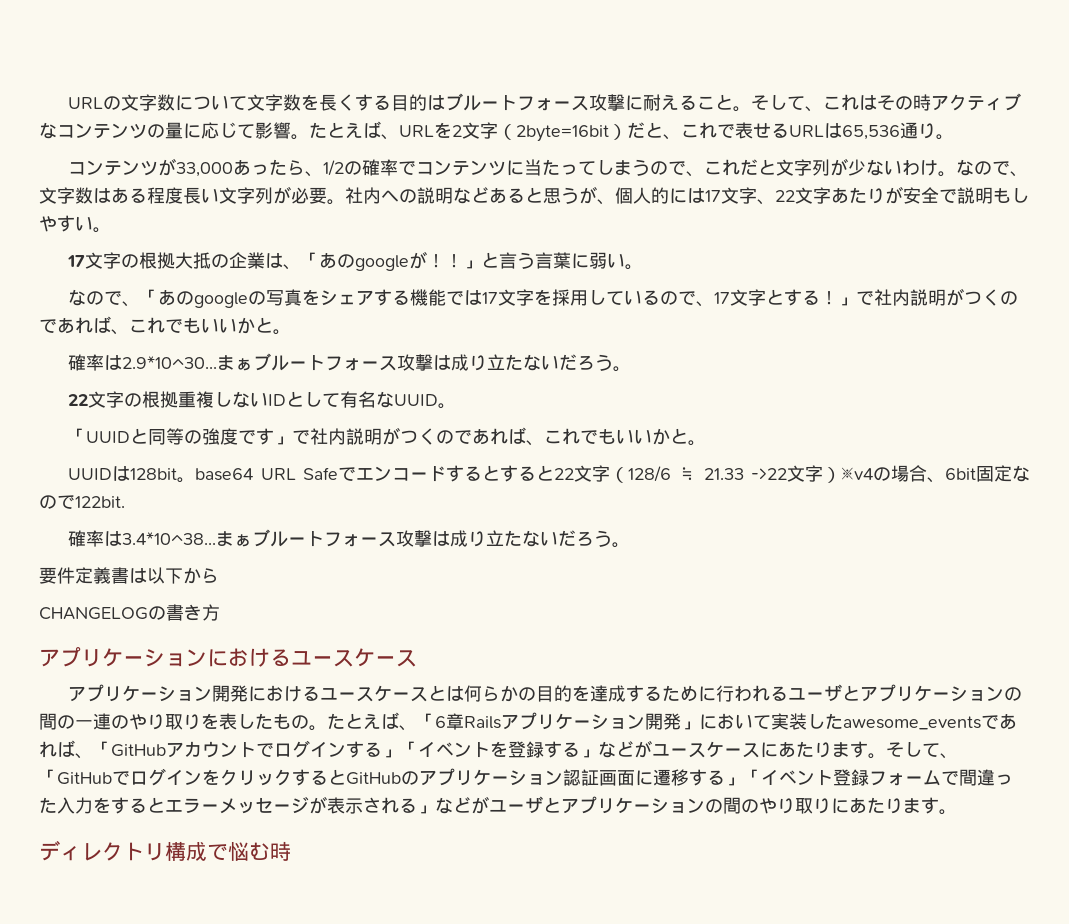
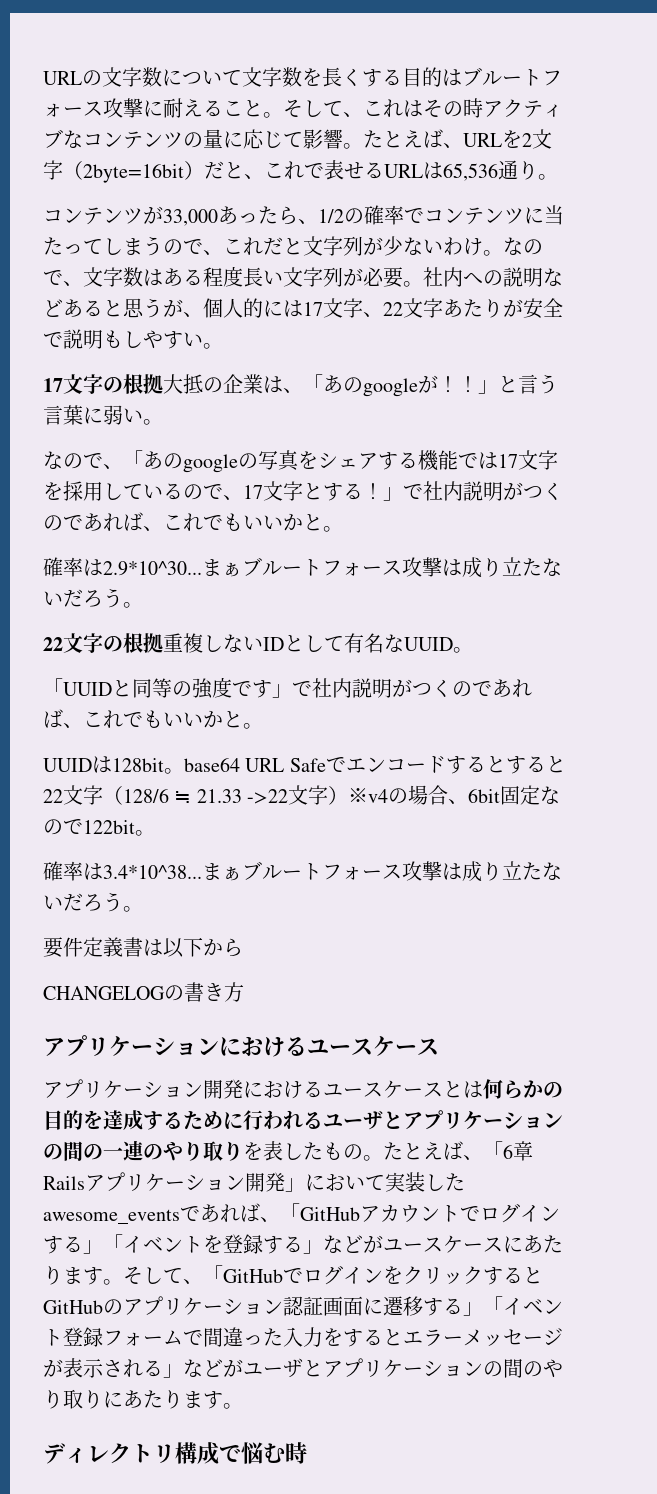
[75,496,125,508] 122bit. -> [83,820,155,836] 122bit。

